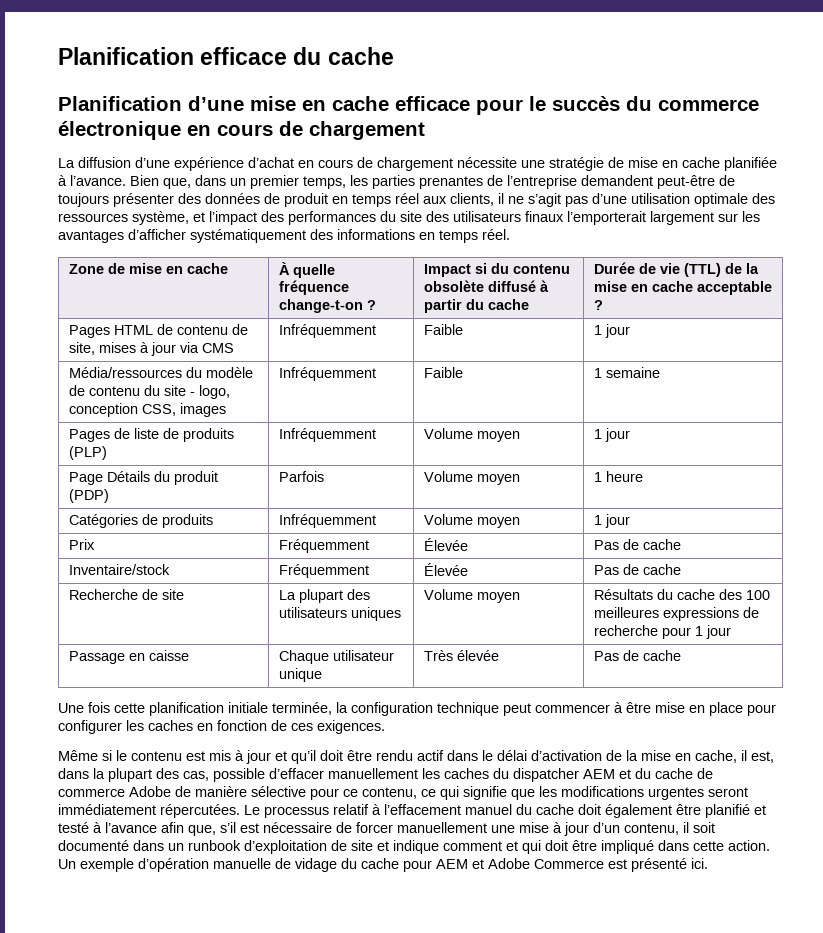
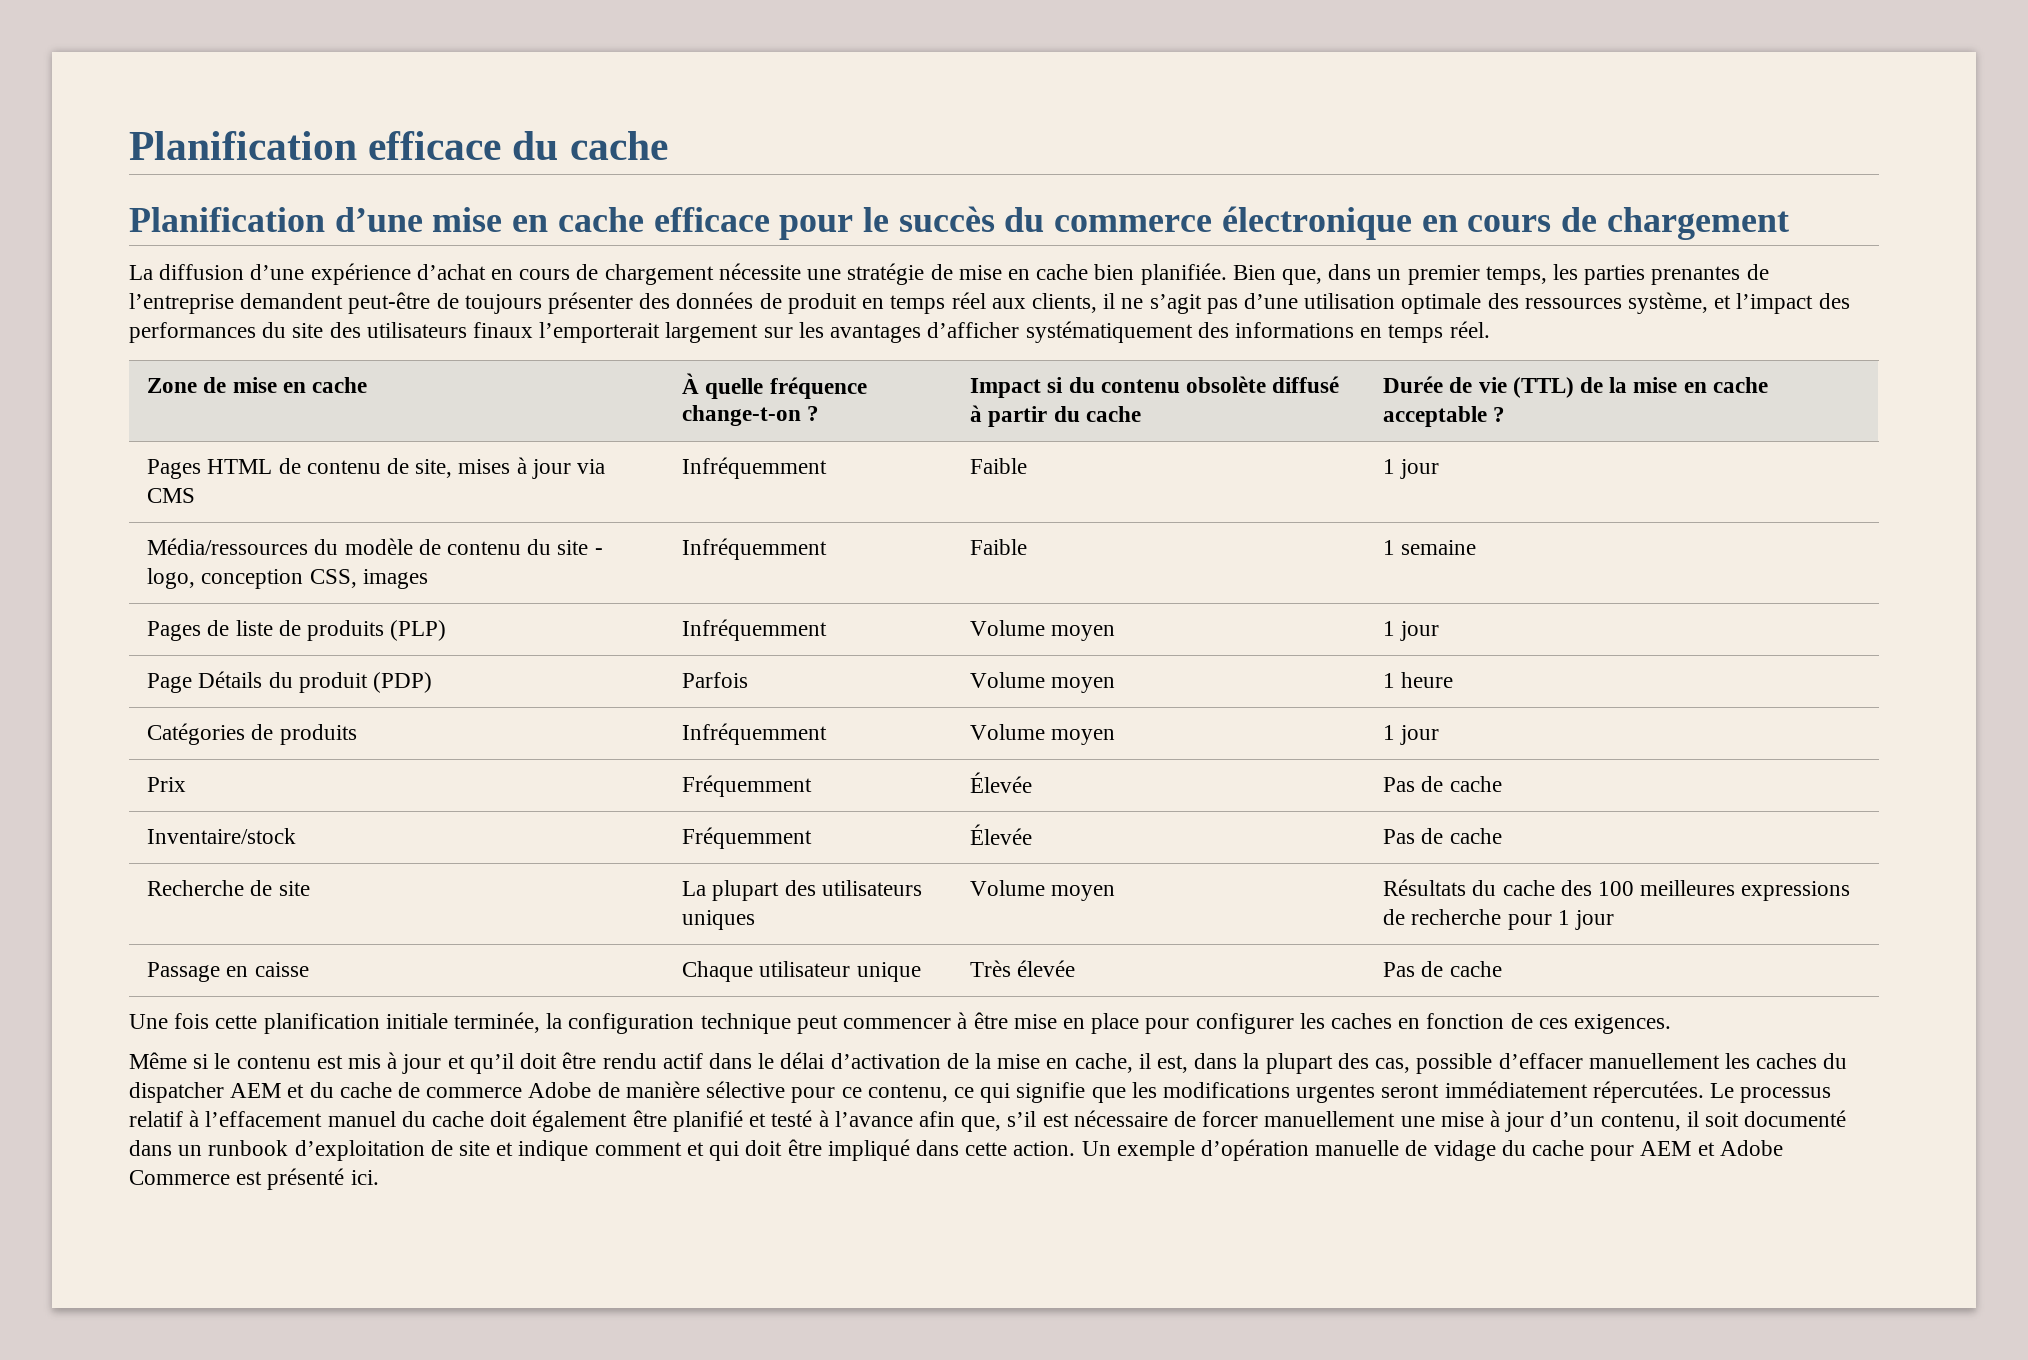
[724,157,777,171] [58,175,126,186] planifiée à l’avance. -> [1094,263,1227,285] bien planifiée.

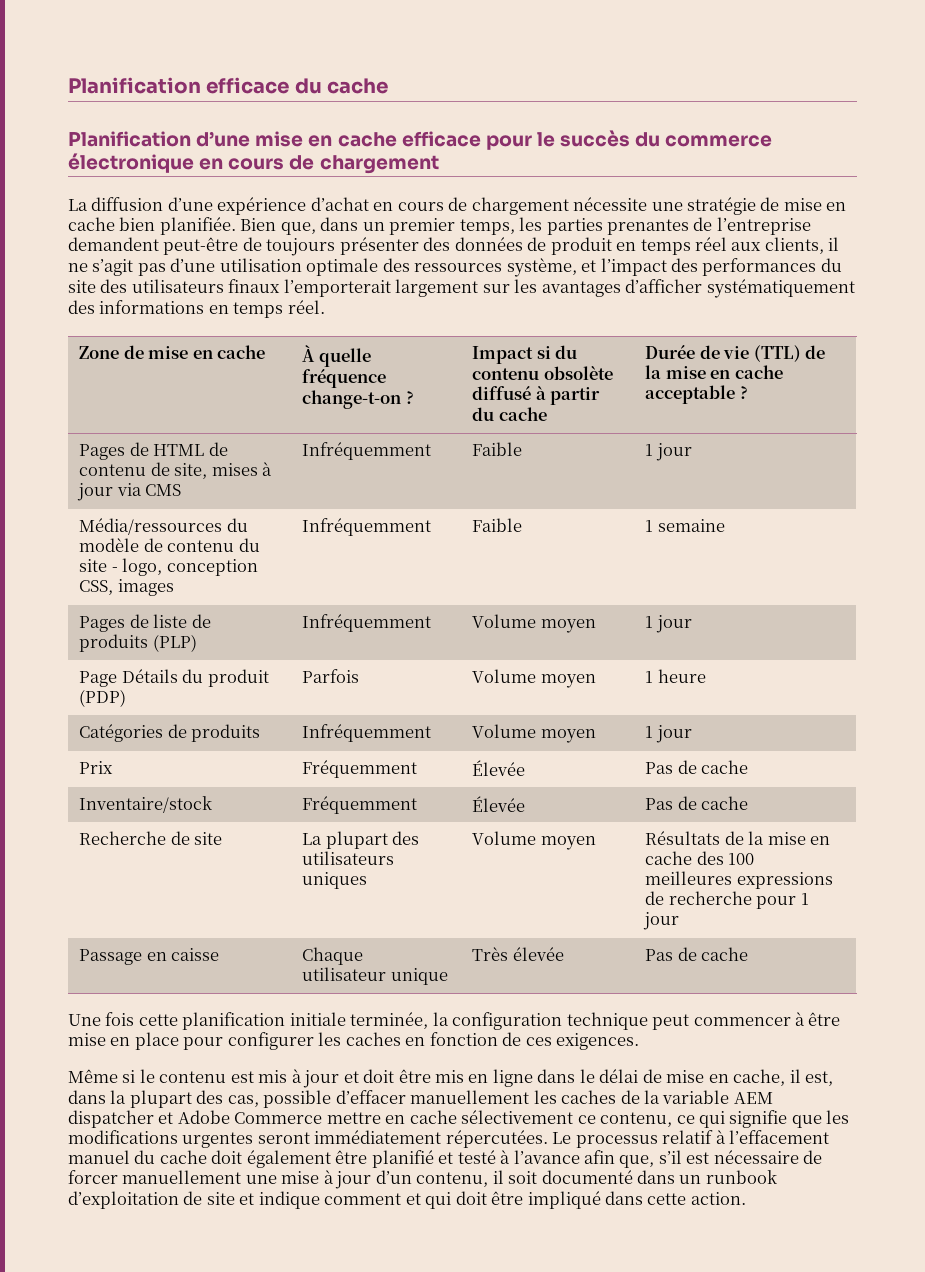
(202, 469) none -> [129,442,149,456] de
[1472,880,1497,896] du -> [724,831,831,845] de la mise en
[469,1052,991,1074] qu’il doit être rendu actif dans le délai d’activation de la -> [363,1069,662,1087] doit être mis en ligne dans le délai de
[1823,1053,1848,1069] [129,1081,836,1103] du dispatcher AEM et du cache de commerce Adobe de manière sélective pour -> [620,1090,773,1104] [68,1110,574,1128] de la variable AEM dispatcher et Adobe Commerce mettre en cache sélectivement
[1081,1139,1783,1161] [129,1168,379,1190] Un exemple d’opération manuelle de vidage du cache pour AEM et Adobe Commerce est présenté ici. -> (746, 1198) none

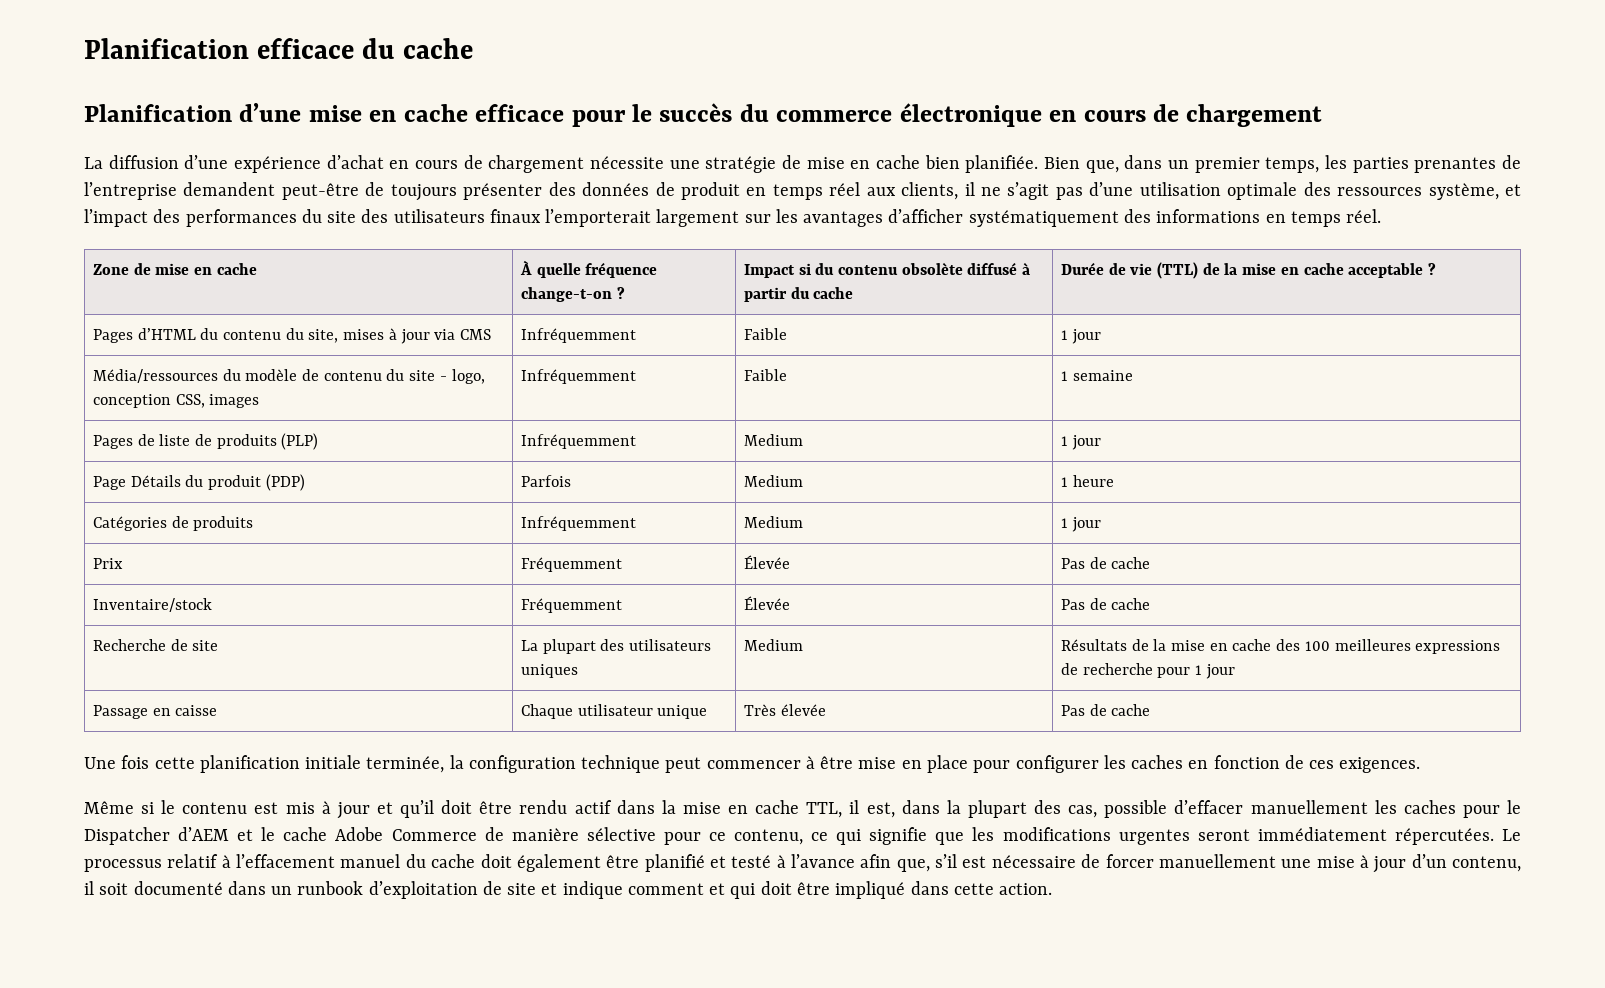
[129,442,228,456] [79,462,170,476] de HTML de contenu de -> [137,328,304,340] d’HTML du contenu du
[472,614,596,633] Volume moyen -> [743,434,803,446] Medium
[472,669,596,688] Volume moyen -> [743,475,803,487] Medium
[472,724,596,743] Volume moyen -> [743,516,803,528] Medium
[472,831,596,850] Volume moyen -> [743,639,803,651] Medium
[363,1069,786,1087] doit être mis en ligne dans le délai de mise en cache, -> [400,800,843,818] qu’il doit être rendu actif dans la mise en cache TTL,
[620,1090,773,1104] [68,1110,574,1128] de la variable AEM dispatcher et Adobe Commerce mettre en cache sélectivement -> [1462,800,1521,818] [84,827,701,845] pour le Dispatcher d’AEM et le cache Adobe Commerce de manière sélective pour

